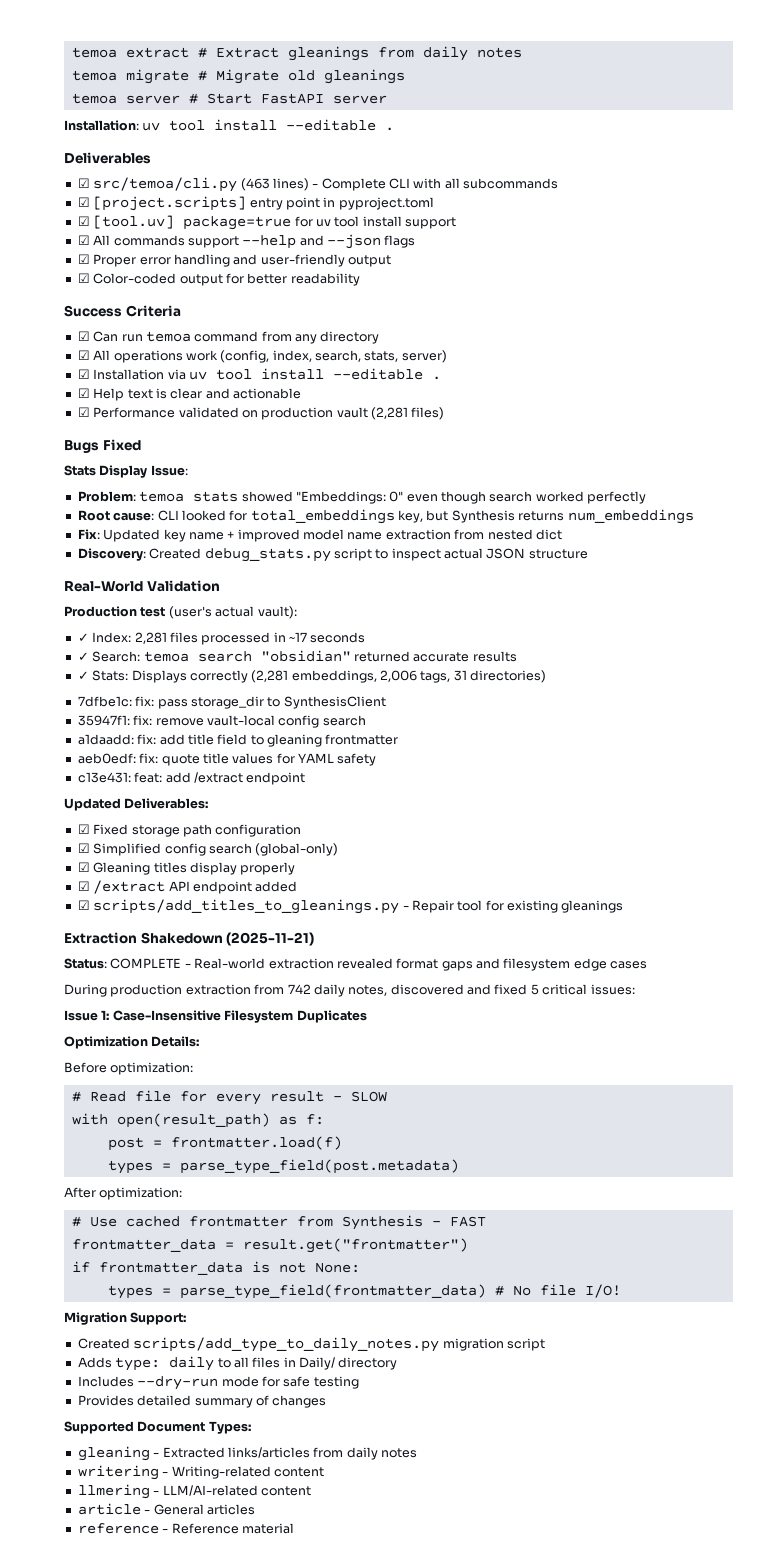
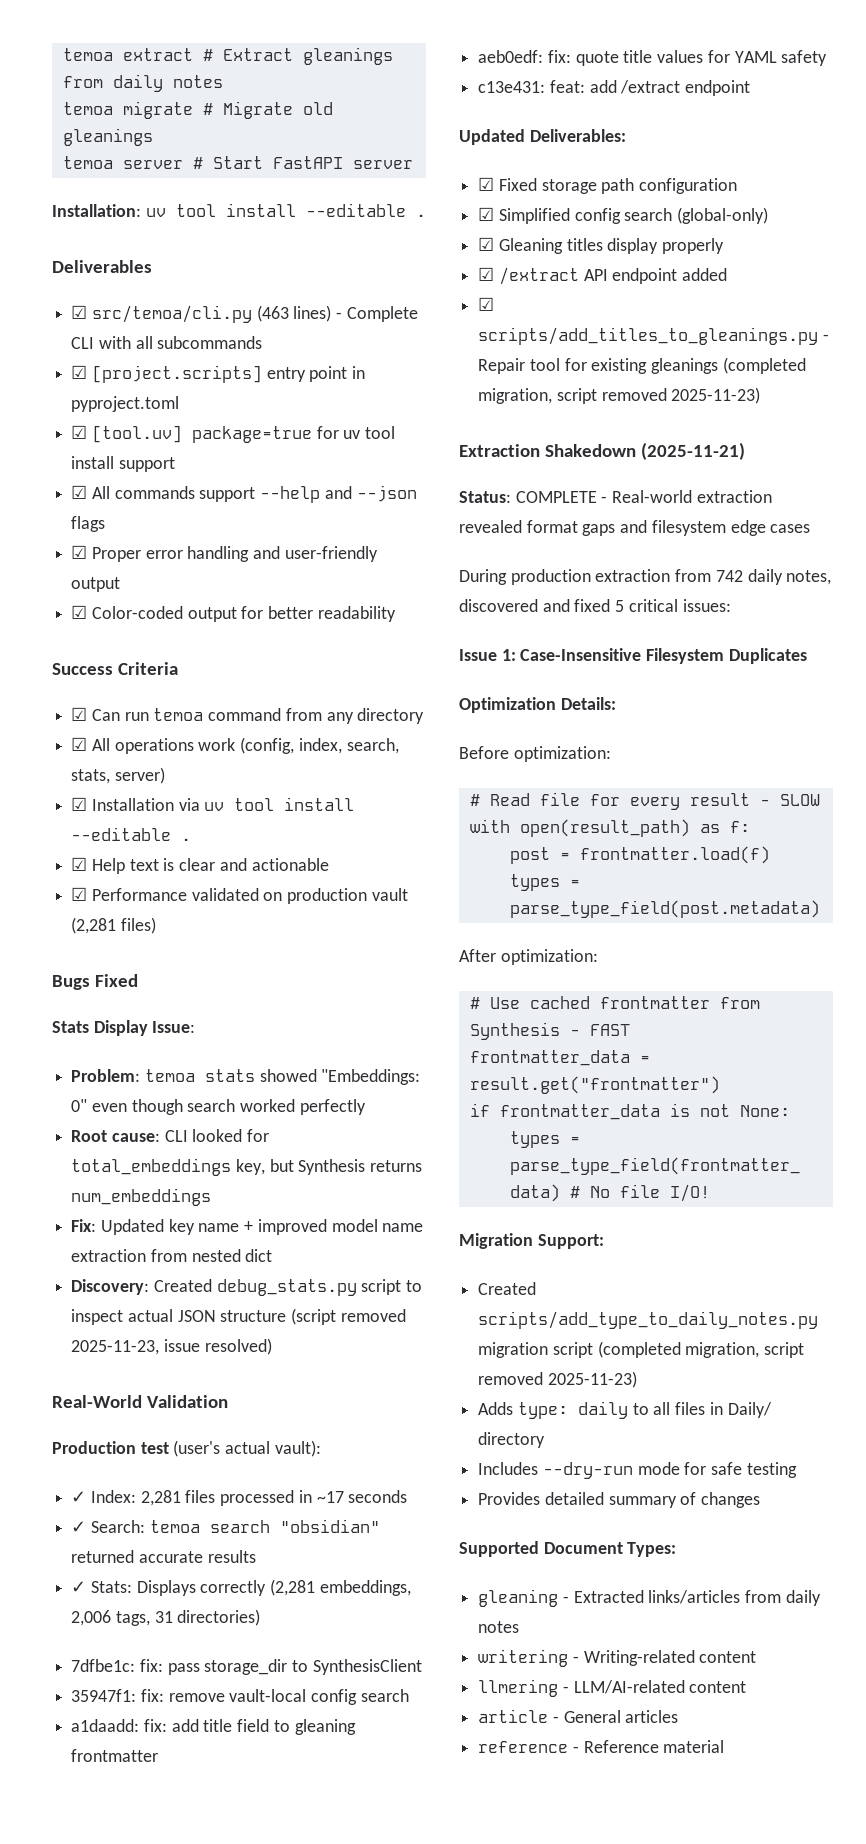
(588, 554) none -> [291,1308,406,1325] [71,1338,272,1355] (script removed 2025-11-23, issue resolved)
(624, 906) none -> [722,357,806,374] [478,387,761,404] (completed migration, script removed 2025-11-23)
(545, 1344) none -> [597,1341,805,1358] [478,1371,637,1388] (completed migration, script removed 2025-11-23)

